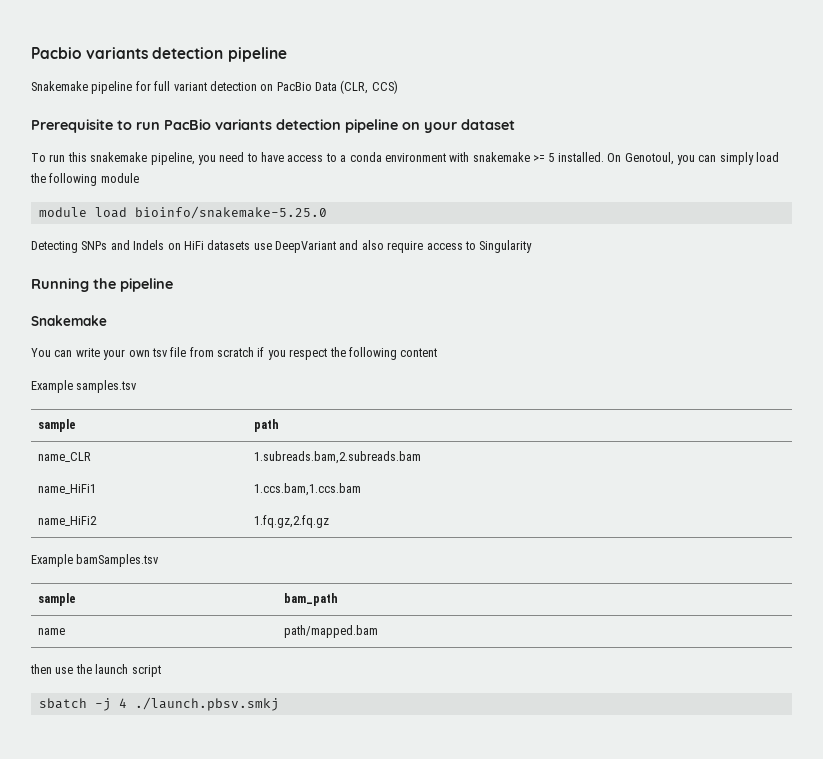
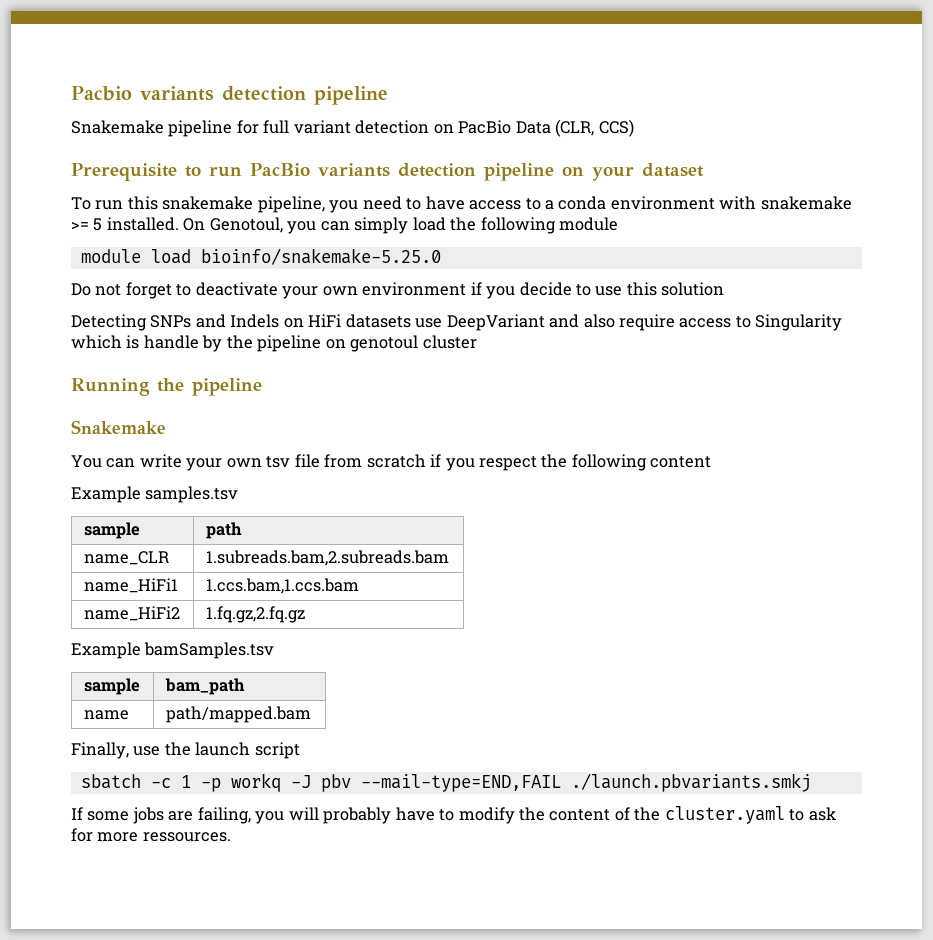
(327, 212) none -> [71,282,725,299] // Do not forget to deactivate your own environment if you decide to use this solution
(533, 246) none -> [71,335,477,352] which is handle by the pipeline on genotoul cluster
[30,664,52,674] then -> [71,742,129,759] Finally,
[94,697,279,711] -j 4 ./launch.pbsv.smkj -> [150,773,811,792] [71,806,837,824] [71,828,231,842] -c 1 -p workq -J pbv --mail-type=END,FAIL ./launch.pbvariants.smkj // If some jobs are failing, you will probably have to modify the content of the cluster.yaml to ask for more ressources.

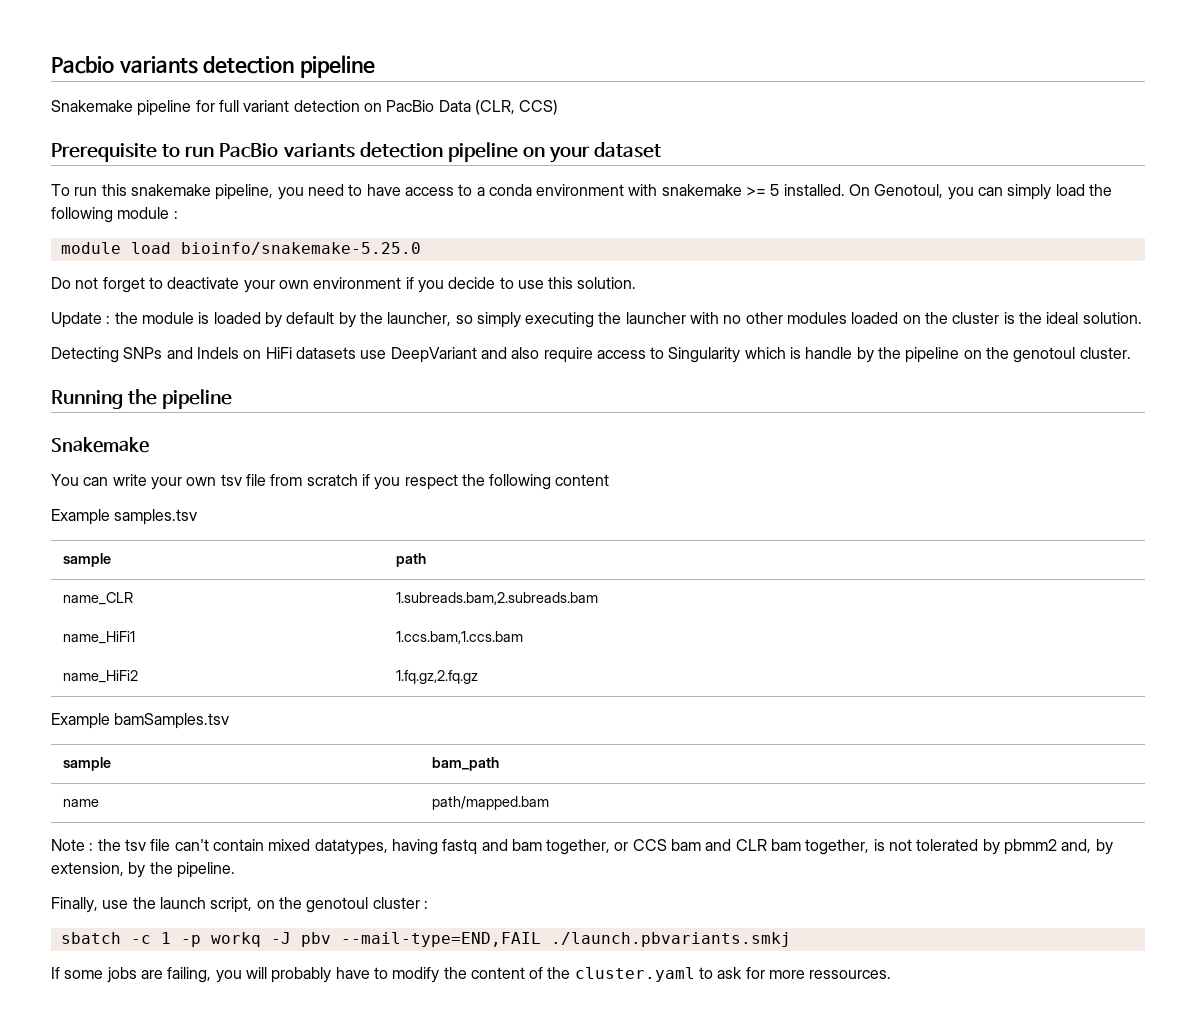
(619, 224) none -> [173,210,178,219] :
[661,282,725,296] solution -> [577,277,637,289] [51,312,1142,328] solution. // Update : the module is loaded by default by the launcher, so simply executing the launcher with no other modules loaded on the cluster is the ideal solution.
[350,335,477,352] genotoul cluster -> [986,347,1131,363] the genotoul cluster.
[71,742,300,759] Finally, use the launch script -> [51,839,1113,855] [51,862,235,878] [51,897,428,913] Note : the tsv file can't contain mixed datatypes, having fastq and bam together, or CCS bam and CLR bam together, is not tolerated by pbmm2 and, by extension, by the pipeline. // Finally, use the launch script, on the genotoul cluster :

